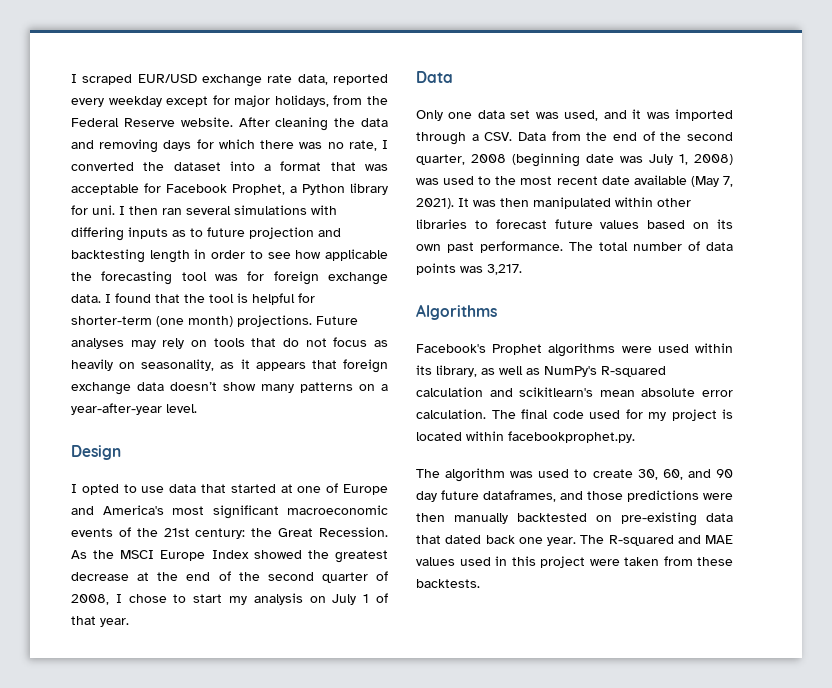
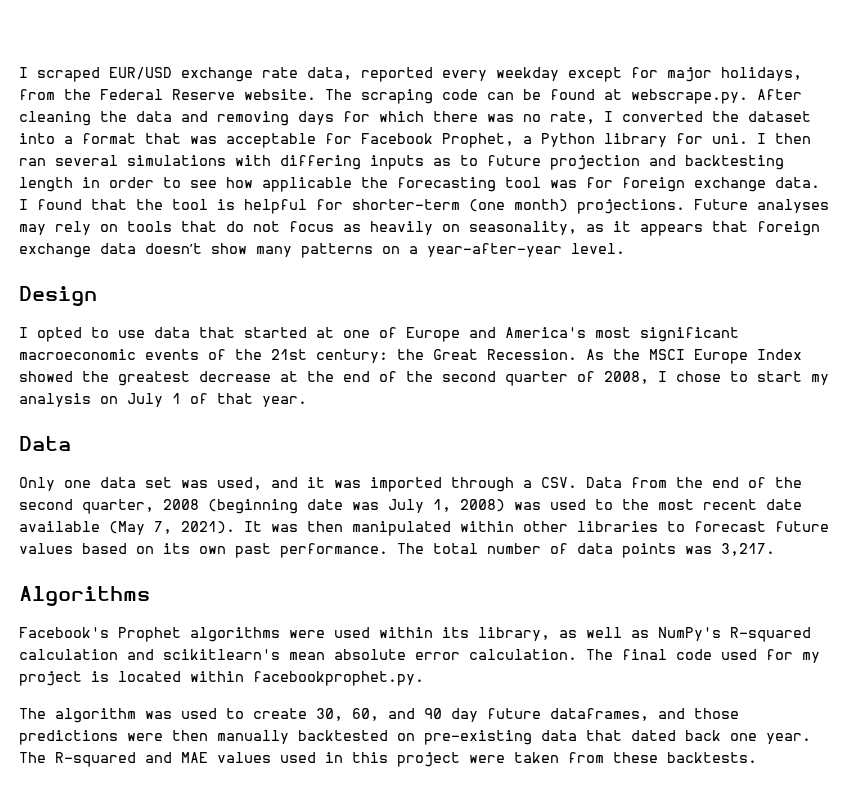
(233, 122) none -> [325,89,748,104] The scraping code can be found at webscrape.py.

